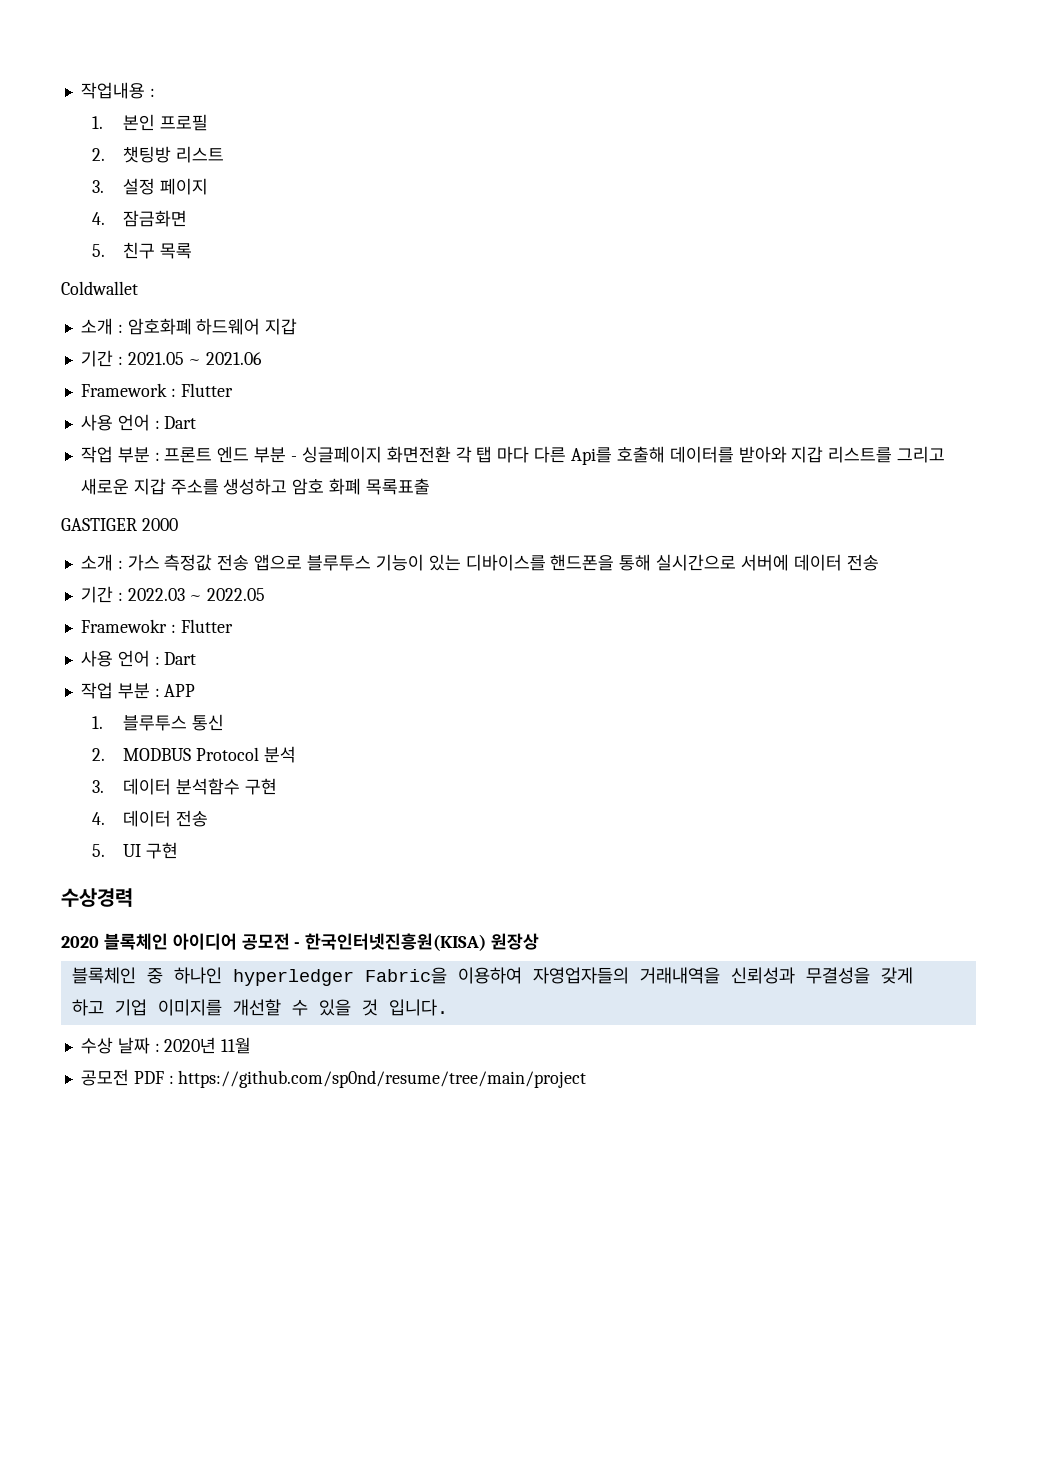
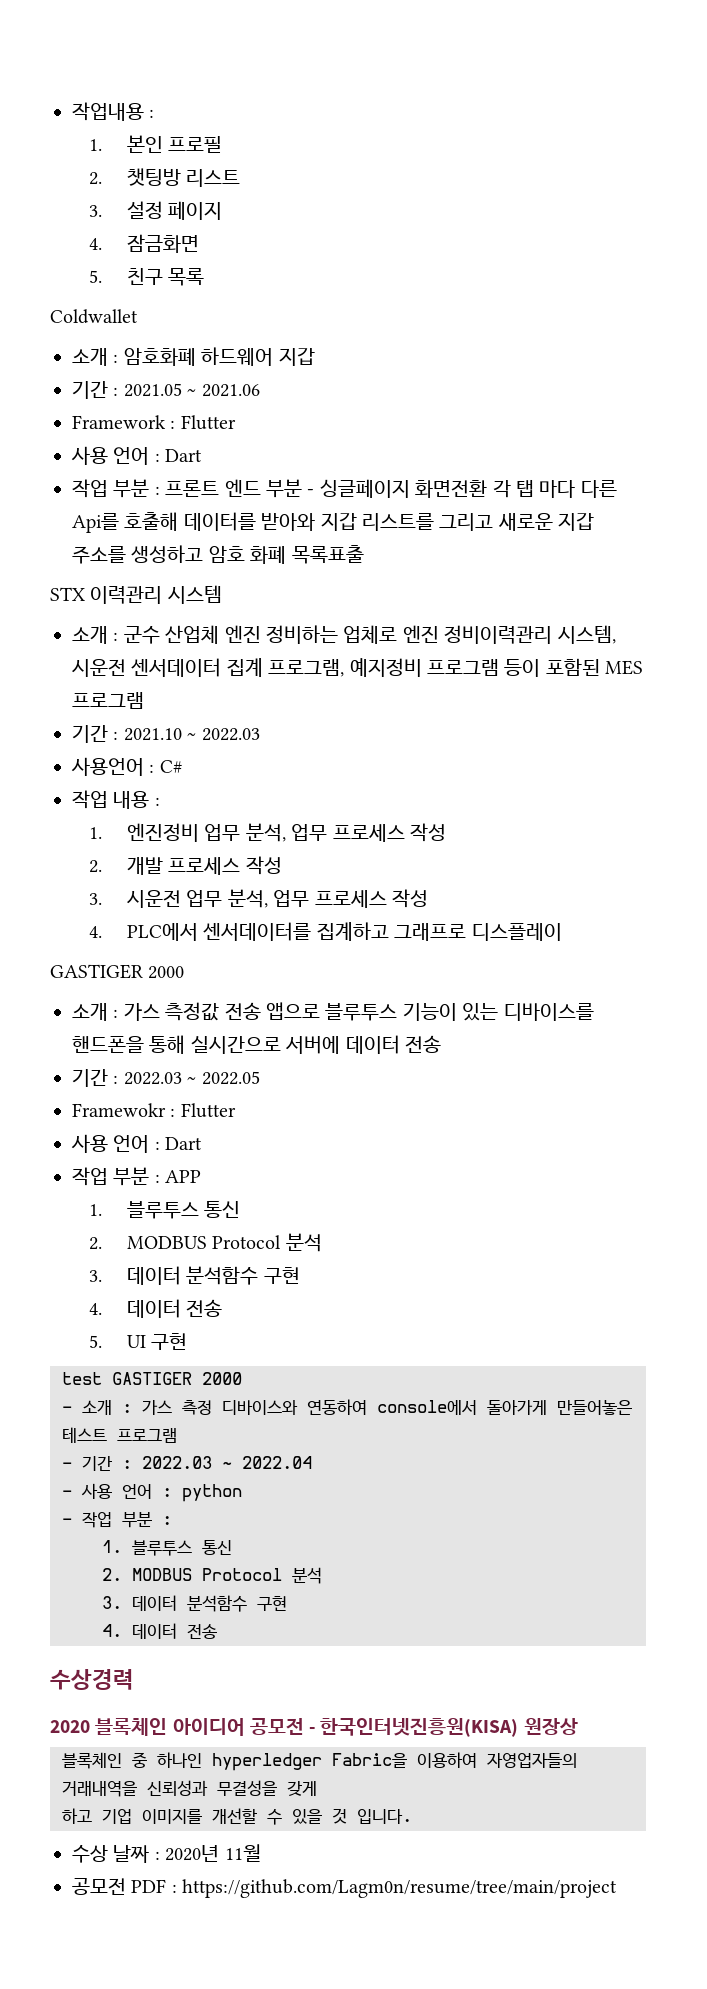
(430, 486) none -> [50,585,222,604] [72,625,616,644] [72,658,644,677] [72,692,144,709] [72,725,260,743] [71,757,182,776] [72,790,160,809] [88,823,447,842] [88,856,282,875] [88,889,429,908] [88,922,562,941] // STX 이력관리 시스템 // 소개 : 군수 산업체 엔진 정비하는 업체로 엔진 정비이력관리 시스템, 시운전 센서데이터 집계 프로그램, 예지정비 프로그램 등이 포함된 MES 프로그램 // 기간 : 2021.10 ~ 2022.03 // 사용언어 : C# // 작업 내용 : // 1. 엔진정비 업무 분석, 업무 프로세스 작성 // 2. 개발 프로세스 작성 // 3. 시운전 업무 분석, 업무 프로세스 작성 // 4. PLC에서 센서데이터를 집계하고 그래프로 디스플레이
(179, 850) none -> [62,1372,242,1385] [62,1399,632,1415] [62,1427,177,1443] [62,1456,312,1471] [62,1483,242,1502] [62,1512,172,1528] [102,1540,232,1556] [102,1567,322,1584] [102,1595,287,1612] [102,1623,217,1639] // test GASTIGER 2000 // - 소개 : 가스 측정 디바이스와 연동하여 console에서 돌아가게 만들어놓은 테스트 프로그램 // - 기간 : 2022.03 ~ 2022.04 // - 사용 언어 : python // - 작업 부분 : // 1. 블루투스 통신 // 2. MODBUS Protocol 분석 // 3. 데이터 분석함수 구현 // 4. 데이터 전송
[178,1070,587,1088] https://github.com/sp0nd/resume/tree/main/project -> [182,1879,618,1898] https://github.com/Lagm0n/resume/tree/main/project

